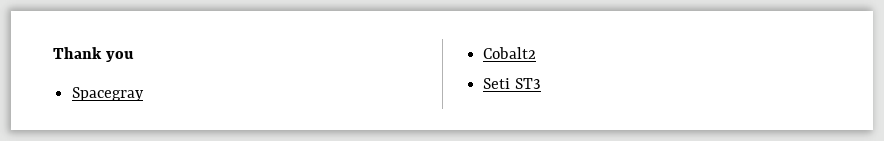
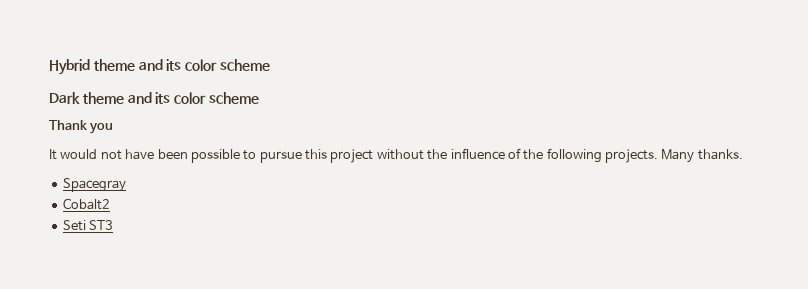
[53,47,134,62] Thank you -> [49,59,270,75] [49,92,259,104] [49,120,114,134] [49,148,743,163] Hybrid theme and its color scheme // Dark theme and its color scheme // Thank you // It would not have been possible to pursue this project without the influence of the following projects. Many thanks.

